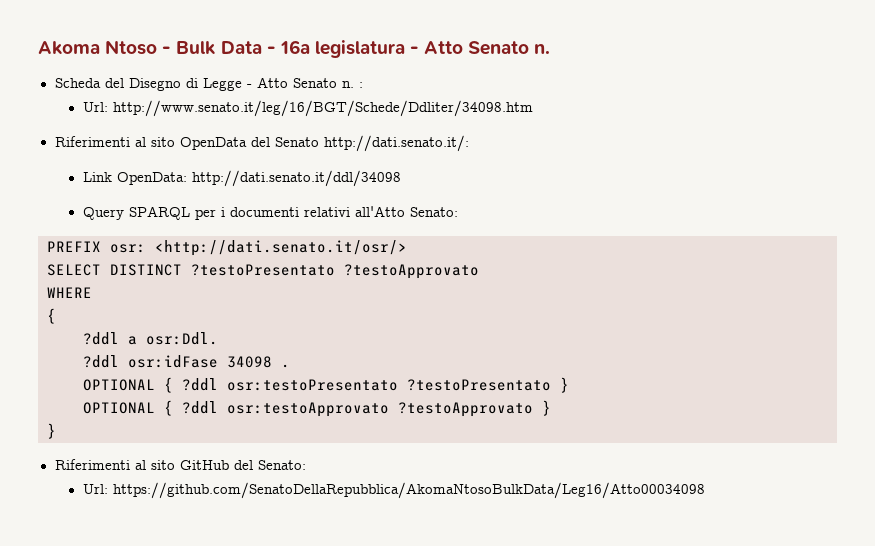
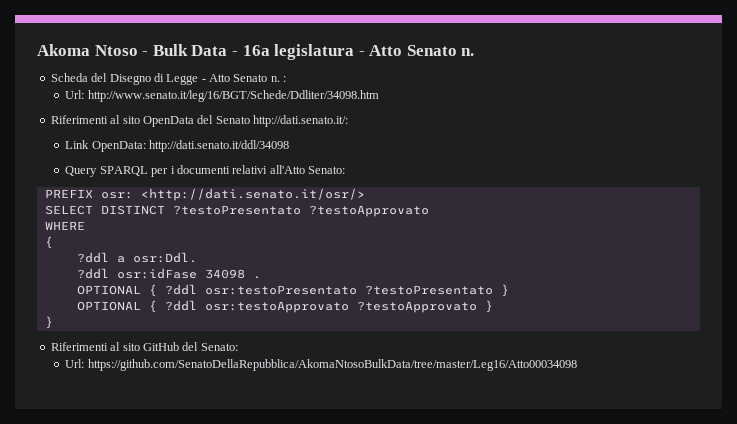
[112,482,705,499] https://github.com/SenatoDellaRepubblica/AkomaNtosoBulkData/Leg16/Atto00034098 -> [87,359,577,371] https://github.com/SenatoDellaRepubblica/AkomaNtosoBulkData/tree/master/Leg16/Atto00034098

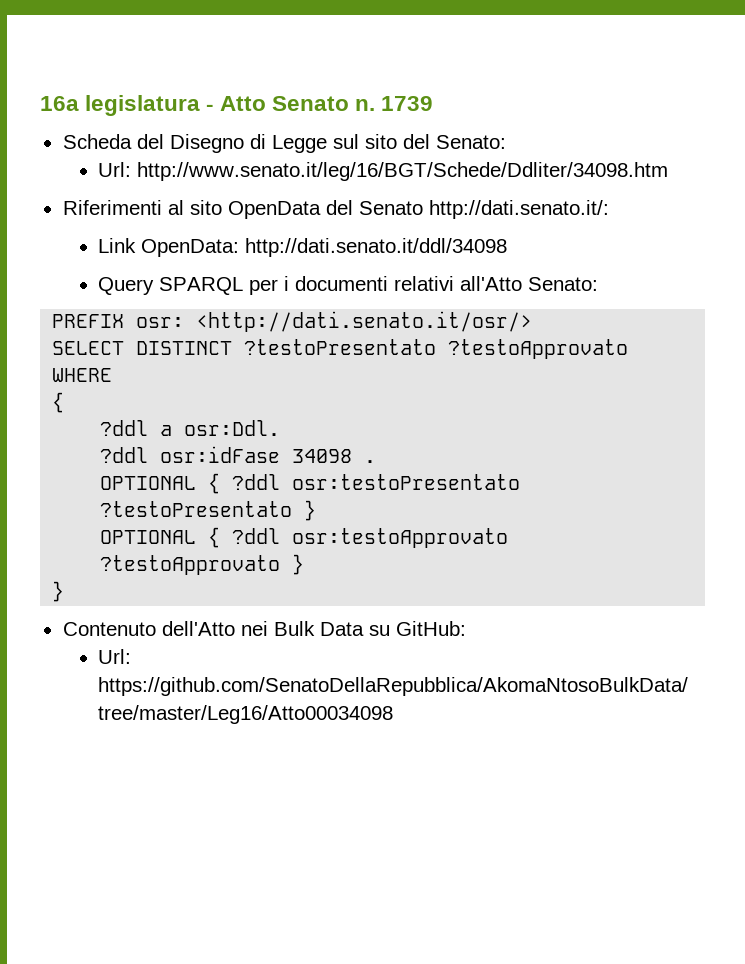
[37,44,238,56] Akoma Ntoso - Bulk Data - -> (40, 103) none
(475, 52) none -> [381,96,434,111] 1739
[201,74,287,82] - Atto Senato n. : -> [332,134,506,149] sul sito del Senato:
[50,342,238,351] Riferimenti al sito GitHub del Senato: -> [62,621,466,636] Contenuto dell'Atto nei Bulk Data su GitHub:

